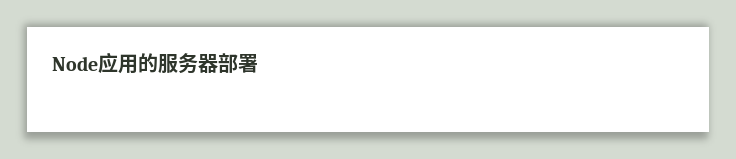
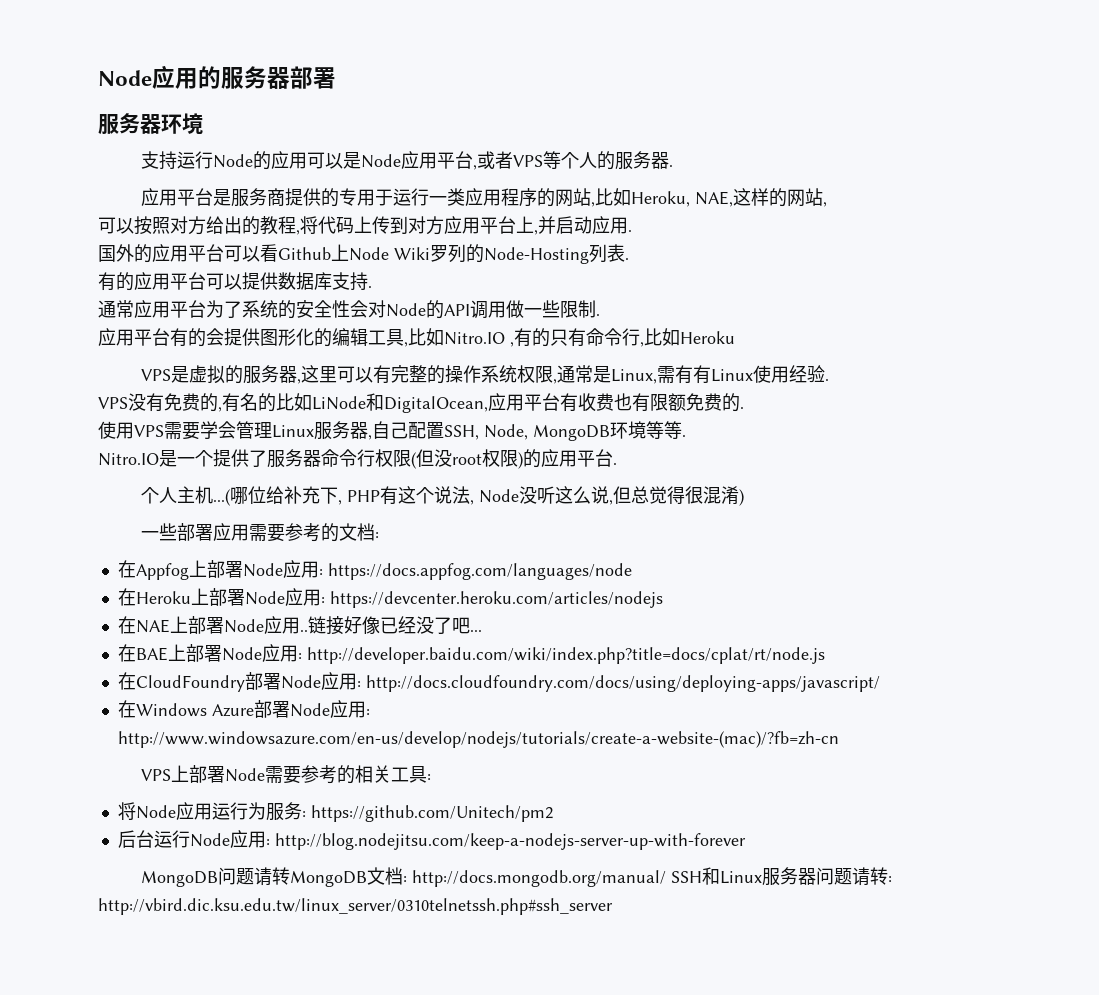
(258, 63) none -> [98,113,203,135] [140,151,673,170] [140,188,827,207] [98,216,632,235] [98,244,629,264] [98,272,372,291] [98,300,600,319] [98,328,735,347] [140,365,829,384] [98,393,744,413] [98,421,686,441] [98,449,617,469] [140,486,744,506] [140,523,379,542] [117,560,632,580] [117,588,663,608] [117,616,482,635] [117,644,825,664] [117,672,880,692] [117,700,370,718] [117,731,839,748] [140,765,431,784] [117,802,553,822] [117,830,746,850] [140,867,892,887] [98,898,613,915] // 服务器环境 // 支持运行Node的应用可以是Node应用平台,或者VPS等个人的服务器. // 应用平台是服务商提供的专用于运行一类应用程序的网站,比如Heroku, NAE,这样的网站, // 可以按照对方给出的教程,将代码上传到对方应用平台上,并启动应用. // 国外的应用平台可以看Github上Node Wiki罗列的Node-Hosting列表. // 有的应用平台可以提供数据库支持. // 通常应用平台为了系统的安全性会对Node的API调用做一些限制. // 应用平台有的会提供图形化的编辑工具,比如Nitro.IO ,有的只有命令行,比如Heroku // VPS是虚拟的服务器,这里可以有完整的操作系统权限,通常是Linux,需有有Linux使用经验. // VPS没有免费的,有名的比如LiNode和DigitalOcean,应用平台有收费也有限额免费的. // 使用VPS需要学会管理Linux服务器,自己配置SSH, Node, MongoDB环境等等. // Nitro.IO是一个提供了服务器命令行权限(但没root权限)的应用平台. // 个人主机...(哪位给补充下, PHP有这个说法, Node没听这么说,但总觉得很混淆) // 一些部署应用需要参考的文档: // 在Appfog上部署Node应用: https://docs.appfog.com/languages/node // 在Heroku上部署Node应用: https://devcenter.heroku.com/articles/nodejs // 在NAE上部署Node应用..链接好像已经没了吧... // 在BAE上部署Node应用: http://developer.baidu.com/wiki/index.php?title=docs/cplat/rt/node.js // 在CloudFoundry部署Node应用: http://docs.cloudfoundry.com/docs/using/deploying-apps/javascript/ // 在Windows Azure部署Node应用: http://www.windowsazure.com/en-us/develop/nodejs/tutorials/create-a-website-(mac)/?fb=zh-cn // VPS上部署Node需要参考的相关工具: // 将Node应用运行为服务: https://github.com/Unitech/pm2 // 后台运行Node应用: http://blog.nodejitsu.com/keep-a-nodejs-server-up-with-forever // MongoDB问题请转MongoDB文档: http://docs.mongodb.org/manual/ SSH和Linux服务器问题请转: http://vbird.dic.ksu.edu.tw/linux_server/0310telnetssh.php#ssh_server

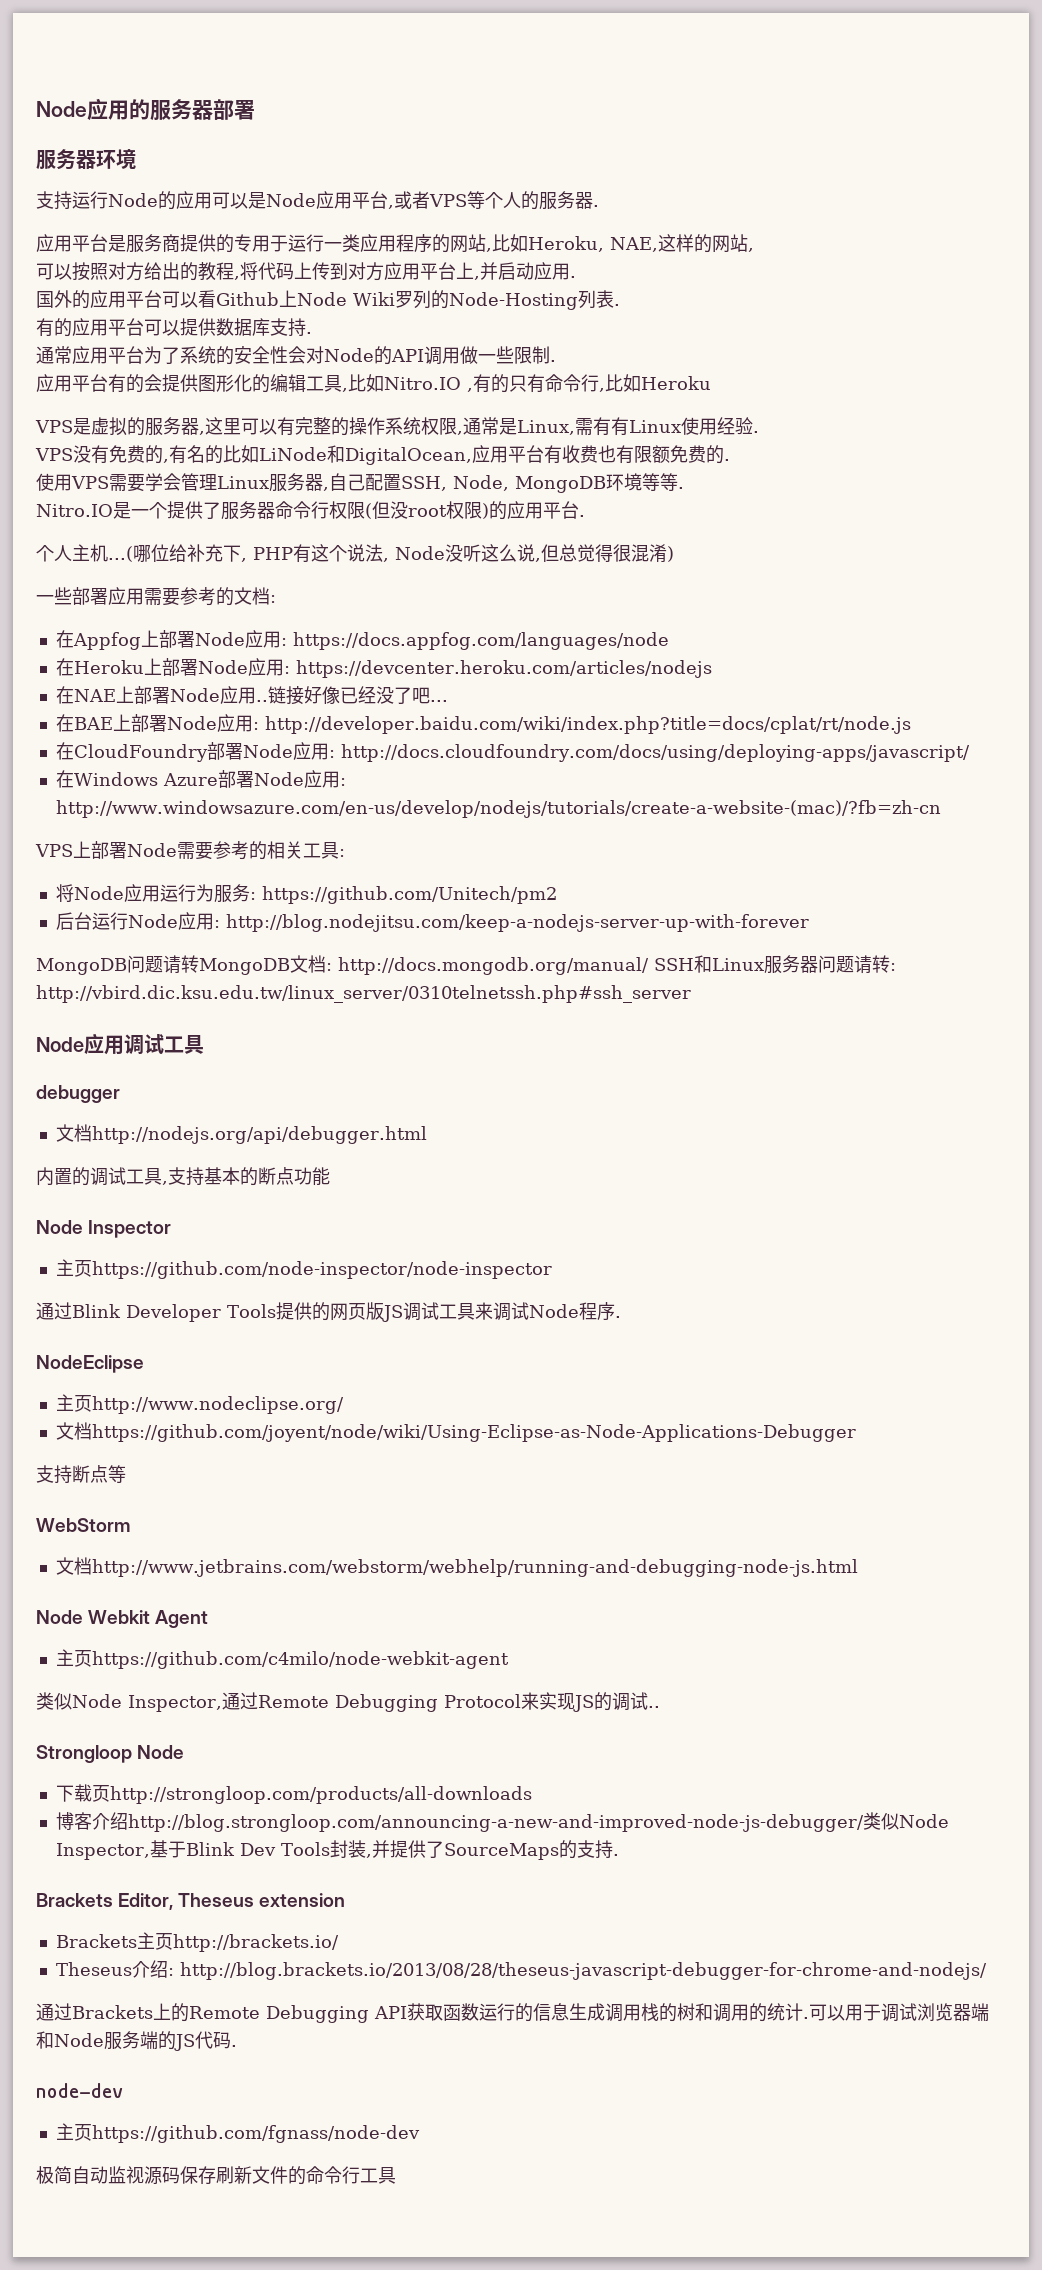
(613, 906) none -> [36,1033,204,1055] [36,1085,120,1103] [55,1124,427,1144] [36,1167,330,1186] [36,1220,172,1238] [55,1259,552,1279] [36,1302,621,1322] [36,1355,144,1373] [55,1394,344,1414] [55,1422,856,1442] [36,1465,126,1484] [36,1518,131,1532] [55,1557,858,1577] [36,1610,209,1628] [55,1649,509,1669] [36,1692,660,1712] [36,1745,185,1763] [55,1784,532,1804] [55,1812,949,1832] [55,1840,619,1860] [36,1893,346,1910] [55,1932,339,1952] [55,1960,987,1980] [36,2003,989,2023] [36,2031,237,2051] [36,2083,123,2098] [55,2123,420,2143] [36,2166,396,2185] // Node应用调试工具 // debugger // 文档http://nodejs.org/api/debugger.html // 内置的调试工具,支持基本的断点功能 // Node Inspector // 主页https://github.com/node-inspector/node-inspector // 通过Blink Developer Tools提供的网页版JS调试工具来调试Node程序. // NodeEclipse // 主页http://www.nodeclipse.org/ // 文档https://github.com/joyent/node/wiki/Using-Eclipse-as-Node-Applications-Debugger // 支持断点等 // WebStorm // 文档http://www.jetbrains.com/webstorm/webhelp/running-and-debugging-node-js.html // Node Webkit Agent // 主页https://github.com/c4milo/node-webkit-agent // 类似Node Inspector,通过Remote Debugging Protocol来实现JS的调试.. // Strongloop Node // 下载页http://strongloop.com/products/all-downloads // 博客介绍http://blog.strongloop.com/announcing-a-new-and-improved-node-js-debugger/类似Node Inspector,基于Blink Dev Tools封装,并提供了SourceMaps的支持. // Brackets Editor, Theseus extension // Brackets主页http://brackets.io/ // Theseus介绍: http://blog.brackets.io/2013/08/28/theseus-javascript-debugger-for-chrome-and-nodejs/ // 通过Brackets上的Remote Debugging API获取函数运行的信息生成调用栈的树和调用的统计.可以用于调试浏览器端和Node服务端的JS代码. // node-dev // 主页https://github.com/fgnass/node-dev // 极简自动监视源码保存刷新文件的命令行工具

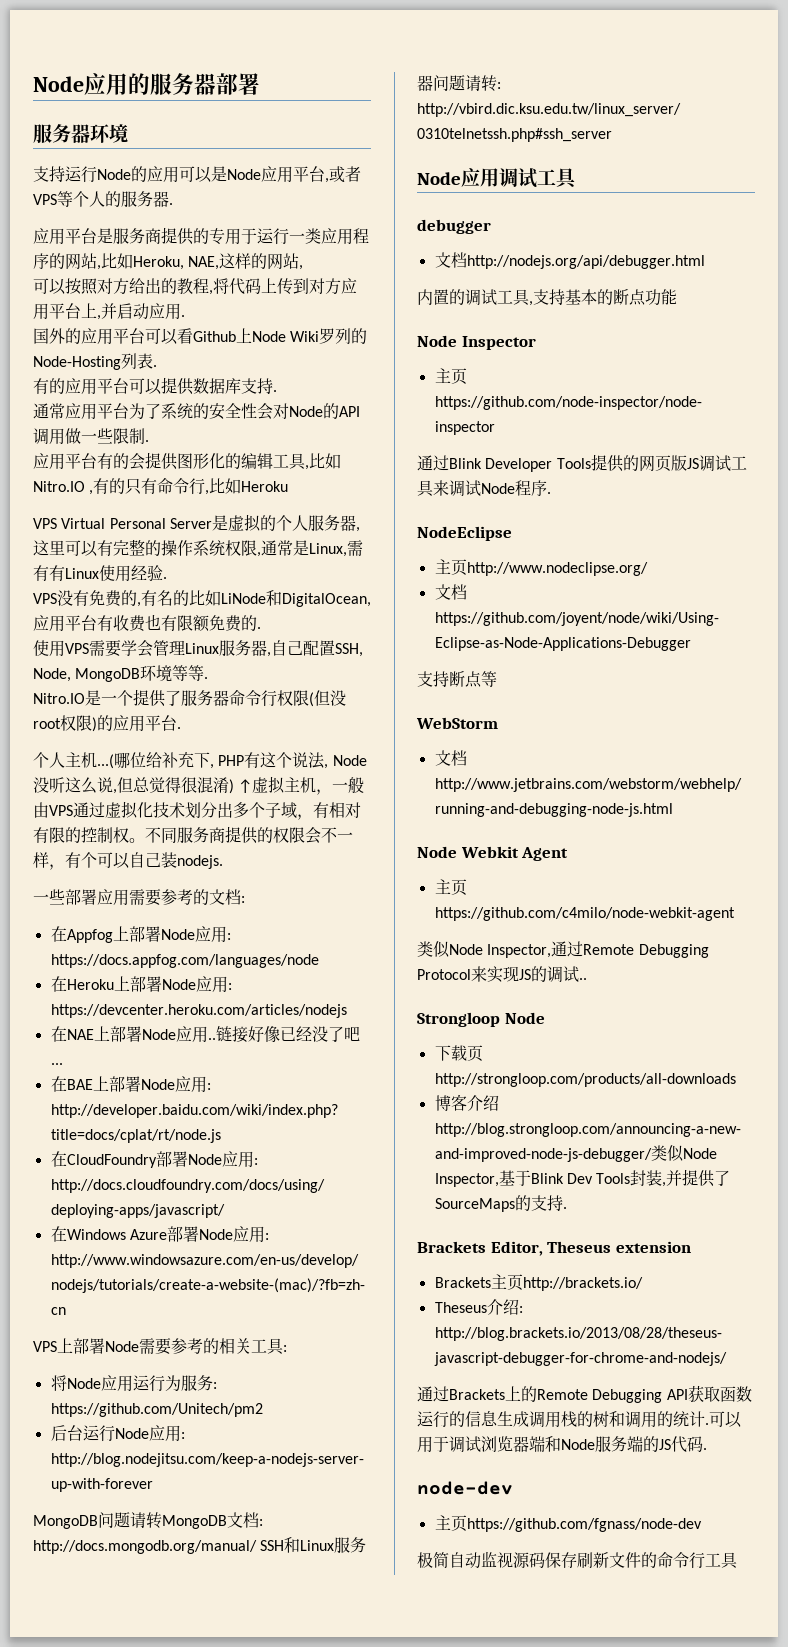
(73, 426) none -> [61,518,212,529] Virtual Personal Server
(145, 426) none -> [275,515,308,531] 个人
(674, 554) none -> [238,776,365,795] [33,801,361,820] [33,826,353,844] [33,852,223,870] ↑虚拟主机，一般由VPS通过虚拟化技术划分出多个子域，有相对有限的控制权。不同服务商提供的权限会不一样，有个可以自己装nodejs.

